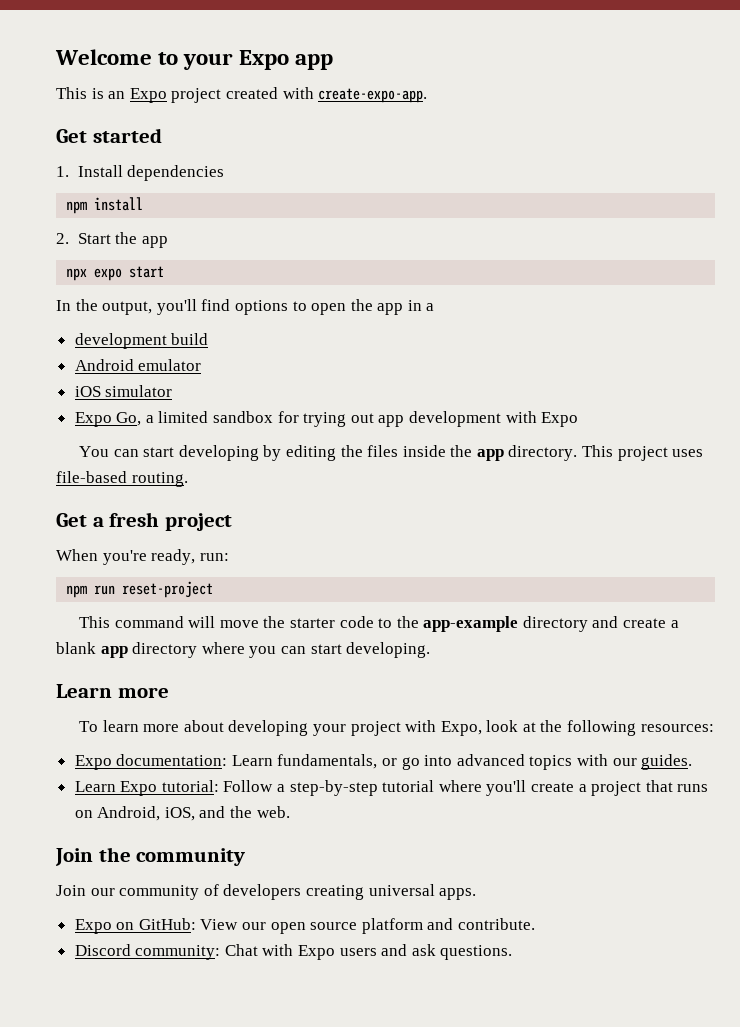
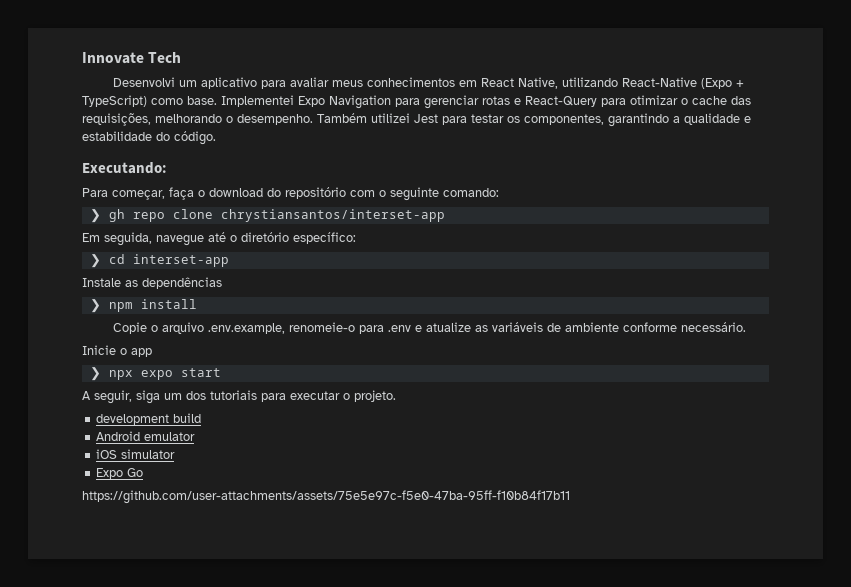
[55,49,333,70] [56,87,428,103] [56,128,162,143] [56,165,225,181] [66,197,144,214] [56,232,168,248] Welcome to your Expo app // This is an Expo project created with create-expo-app. // Get started // 1. Install dependencies // npm install // 2. Start the app // -> [82,52,182,64] [112,77,744,89] [82,95,751,109] [82,113,751,127] [82,131,216,145] [82,162,167,174] [82,187,499,201] [89,209,445,223] [82,232,356,246] [89,254,229,268] [82,277,222,289] [89,299,197,313] [112,322,746,334] [82,345,152,357] [89,367,101,381] Innovate Tech // Desenvolvi um aplicativo para avaliar meus conhecimentos em React Native, utilizando React-Native (Expo + TypeScript) como base. Implementei Expo Navigation para gerenciar rotas e React-Query para otimizar o cache das requisições, melhorando o desempenho. Também utilizei Jest para testar os componentes, garantindo a qualidade e estabilidade do código. // Executando: // Para começar, faça o download do repositório com o seguinte comando: // ❯ gh repo clone chrystiansantos/interset-app // Em seguida, navegue até o diretório específico: // ❯ cd interset-app // Instale as dependências // ❯ npm install // Copie o arquivo .env.example, renomeie-o para .env e atualize as variáveis de ambiente conforme necessário. // Inicie o app // ❯
[56,299,435,315] In the output, you'll find options to open the app in a -> [82,390,396,404] A seguir, siga um dos tutoriais para executar o projeto.
[116,411,579,427] [78,445,704,461] [56,471,188,487] [56,512,232,531] [56,549,229,565] [66,581,214,598] [78,616,679,632] [56,642,431,658] [56,684,169,698] [78,720,714,736] [74,754,693,770] [74,780,709,796] [74,806,290,821] [55,847,246,866] [56,884,477,900] [74,918,536,934] [74,944,513,960] Go, a limited sandbox for trying out app development with Expo // You can start developing by editing the files inside the app directory. This project uses file-based routing. // Get a fresh project // When you're ready, run: // npm run reset-project // This command will move the starter code to the app-example directory and create a blank app directory where you can start developing. // Learn more // To learn more about developing your project with Expo, look at the following resources: // Expo documentation: Learn fundamentals, or go into advanced topics with our guides. // Learn Expo tutorial: Follow a step-by-step tutorial where you'll create a project that runs on Android, iOS, and the web. // Join the community // Join our community of developers creating universal apps. // Expo on GitHub: View our open source platform and contribute. // Discord community: Chat with Expo users and ask questions. -> [127,468,144,477] [82,490,570,504] Go // https://github.com/user-attachments/assets/75e5e97c-f5e0-47ba-95ff-f10b84f17b11

